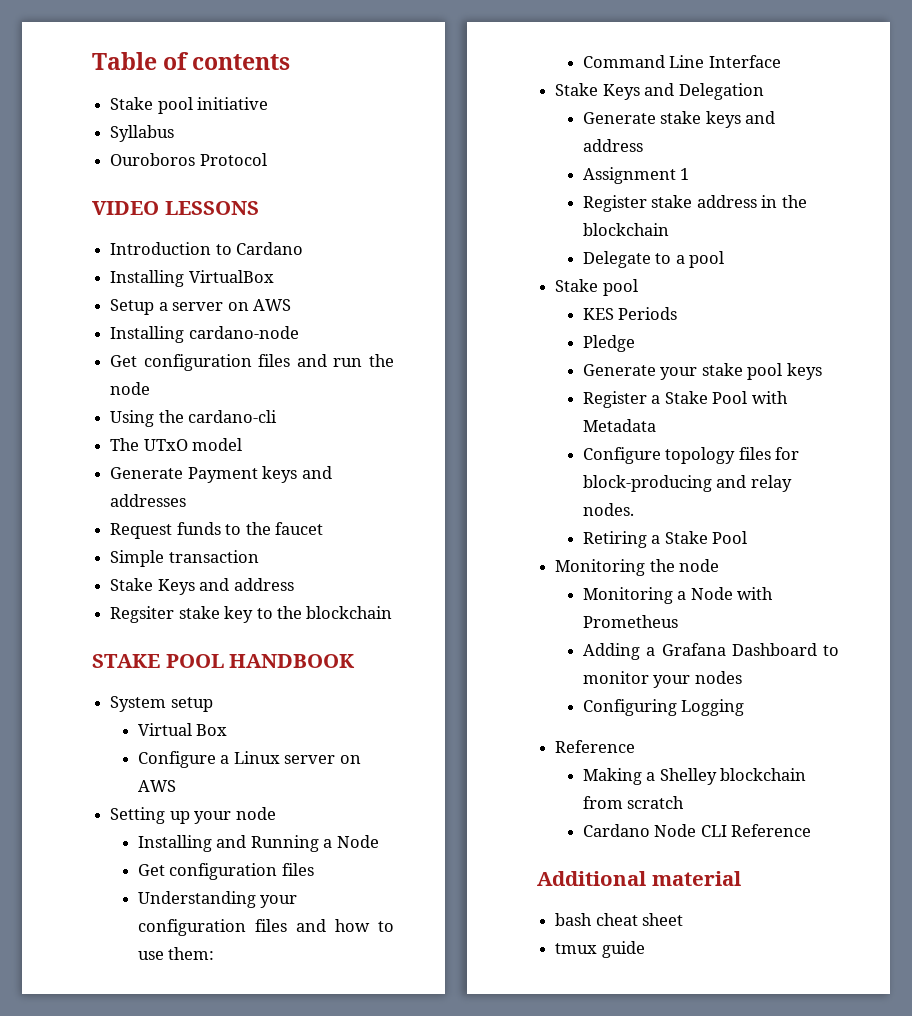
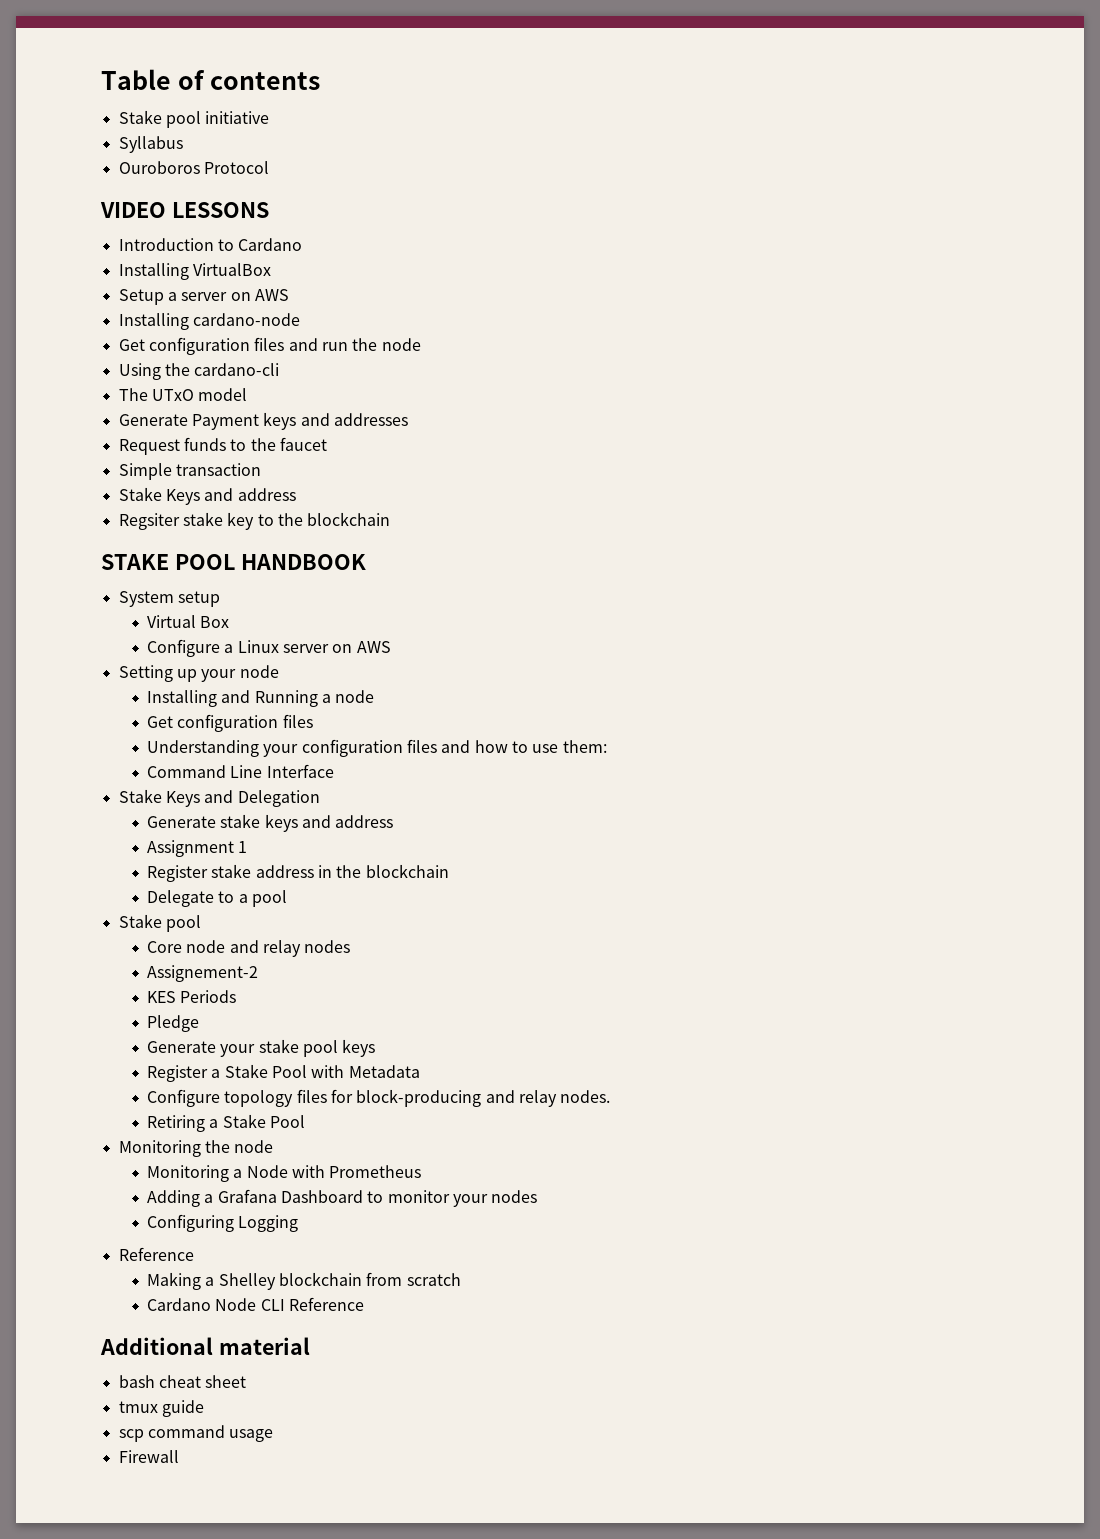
[336,835,379,848] Node -> [335,690,375,703] node
(638, 287) none -> [147,940,351,957] [147,965,259,982] // Core node and relay nodes // Assignement-2
(645, 949) none -> [118,1425,274,1442] [118,1450,179,1463] // scp command usage // Firewall

